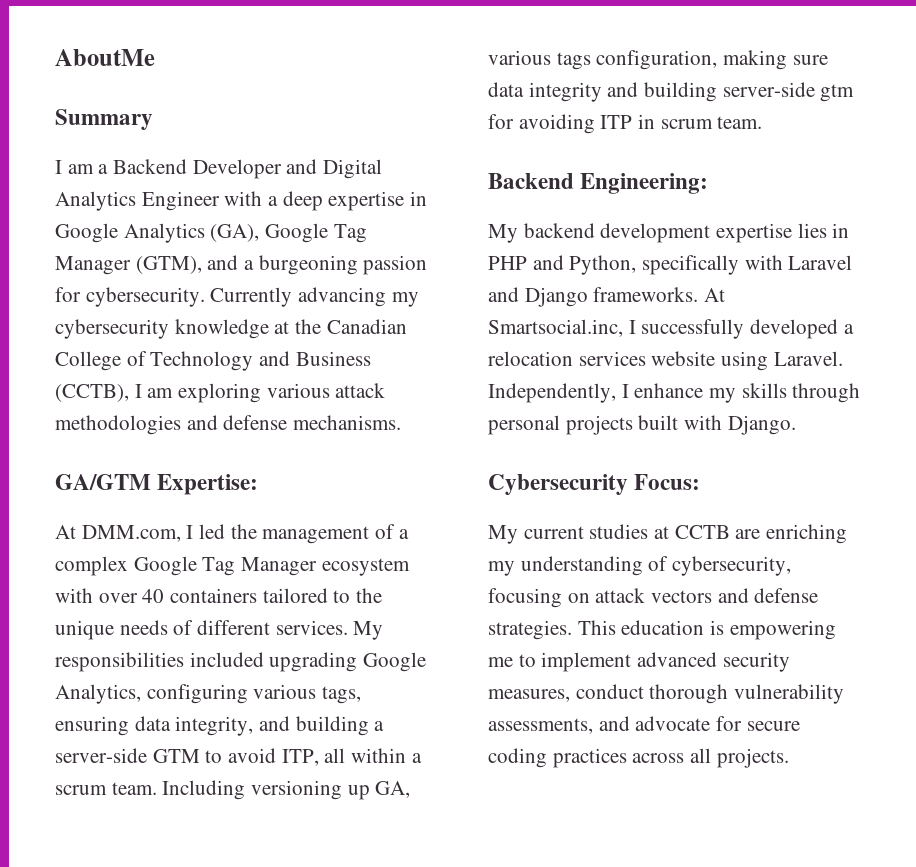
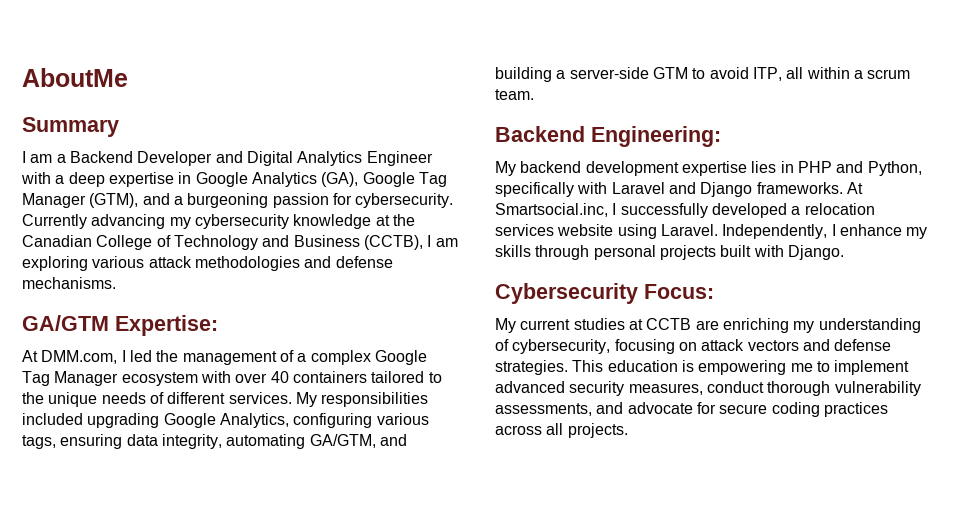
(254, 726) none -> [226,434,376,449] automating GA/GTM,
[162,780,411,800] [488,50,828,70] [488,82,855,102] [488,114,763,134] Including versioning up GA, various tags configuration, making sure data integrity and building server-side gtm for avoiding ITP in scrum team. -> (534, 94) none

